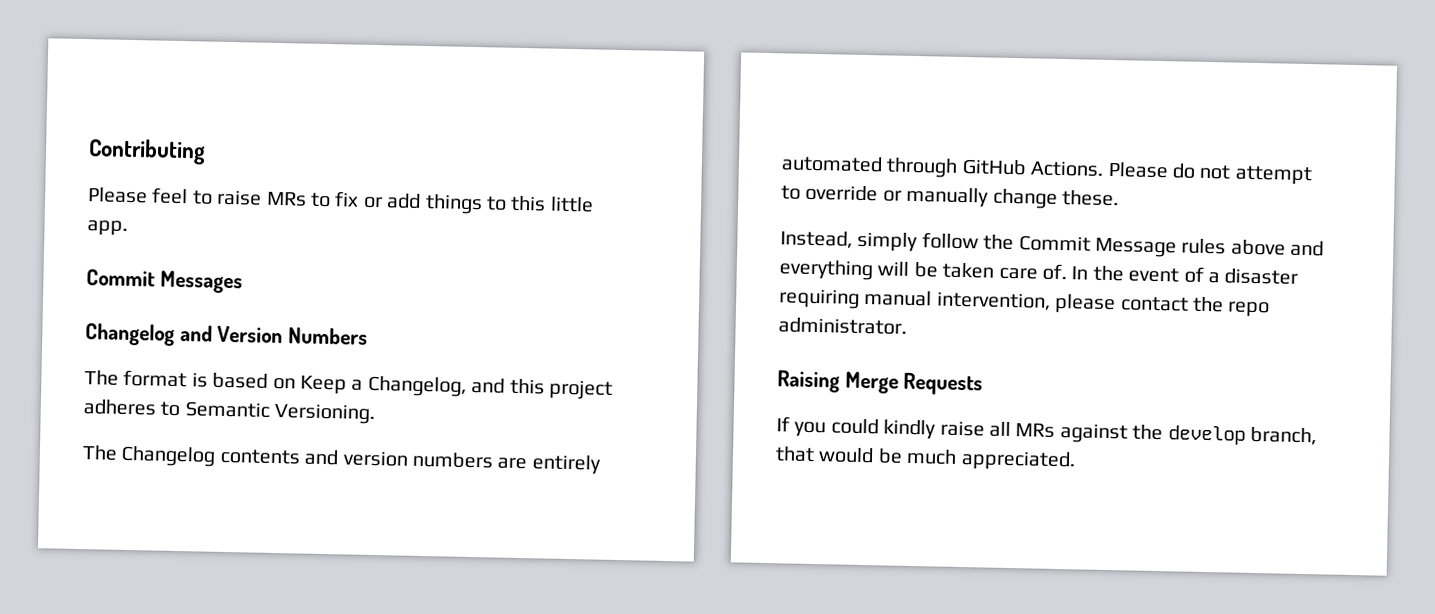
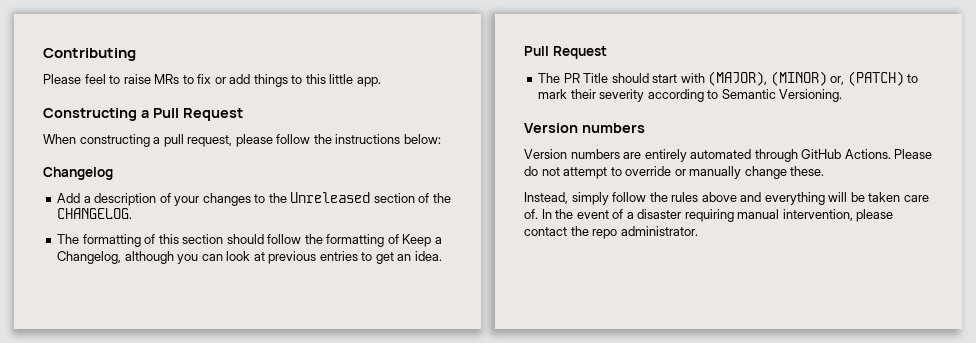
[86,269,243,294] [85,323,369,346] [84,369,613,400] [83,399,376,425] [82,445,408,467] Commit Messages // Changelog and Version Numbers // The format is based on Keep a Changelog, and this project adheres to Semantic Versioning. // The Changelog contents and version -> [43,108,243,121] [43,134,441,147] [43,167,113,180] [57,192,451,206] [57,208,133,219] [57,234,442,247] [57,251,442,264] [524,46,607,59] [538,71,919,86] [538,89,843,102] [524,123,645,133] [524,149,567,159] Constructing a Pull Request // When constructing a pull request, please follow the instructions below: // Changelog // Add a description of your changes to the Unreleased section of the CHANGELOG. // The formatting of this section should follow the formatting of Keep a Changelog, although you can look at previous entries to get an idea. // Pull Request // The PR Title should start with (MAJOR), (MINOR) or, (PATCH) to mark their severity according to Semantic Versioning. // Version numbers // Version
[1018,235,1177,258] Commit Message -> (668, 197) none
[777,370,984,396] [776,416,1317,446] [775,446,1076,472] // Raising Merge Requests // If you could kindly raise all MRs against the develop branch, that would be much appreciated. -> (698, 231) none

